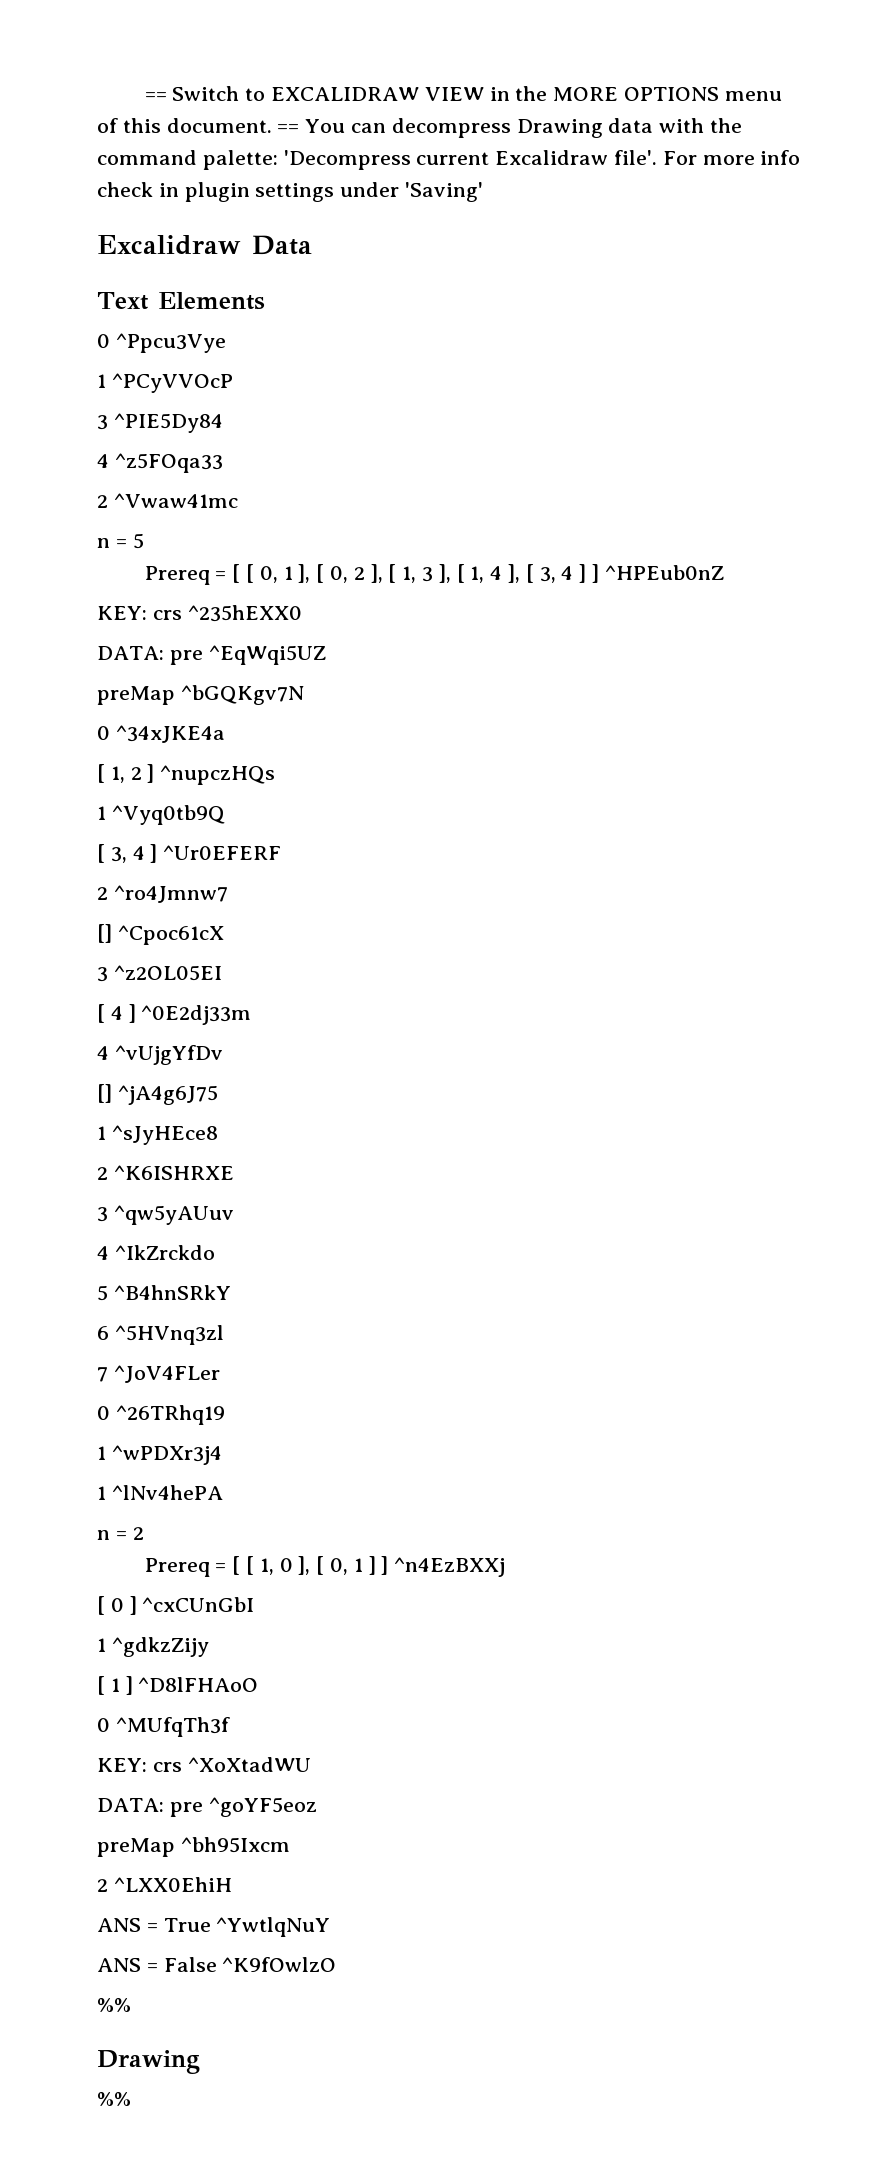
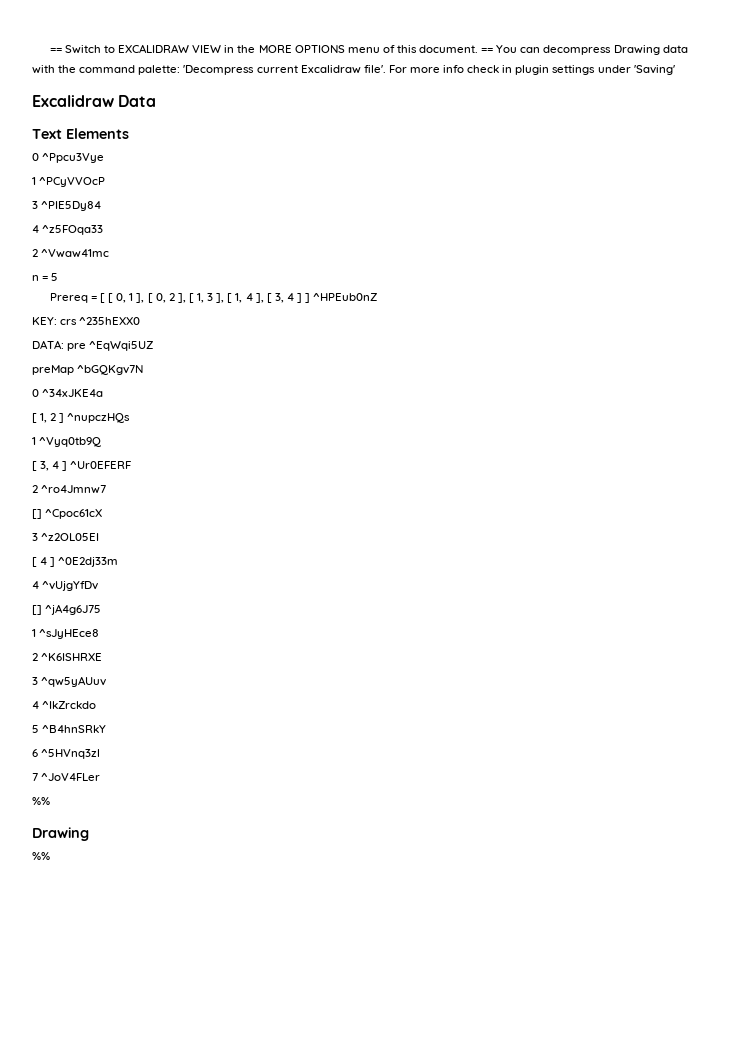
[97,1405,225,1425] [97,1445,222,1465] [97,1485,223,1500] [97,1527,144,1540] [144,1556,506,1577] [97,1596,255,1615] [97,1637,209,1657] [97,1676,259,1695] [97,1717,230,1737] [97,1757,311,1772] [97,1797,317,1817] [97,1837,290,1857] [97,1877,232,1892] [97,1917,331,1937] [97,1957,337,1972] // 0 ^26TRhq19 // 1 ^wPDXr3j4 // 1 ^lNv4hePA // n = 2 // Prereq = [ [ 1, 0 ], [ 0, 1 ] ] ^n4EzBXXj // [ 0 ] ^cxCUnGbI // 1 ^gdkzZijy // [ 1 ] ^D8lFHAoO // 0 ^MUfqTh3f // KEY: crs ^XoXtadWU // DATA: pre ^goYF5eoz // preMap ^bh95Ixcm // 2 ^LXX0EhiH // ANS = True ^YwtlqNuY // ANS = False ^K9fOwlzO -> (101, 777) none

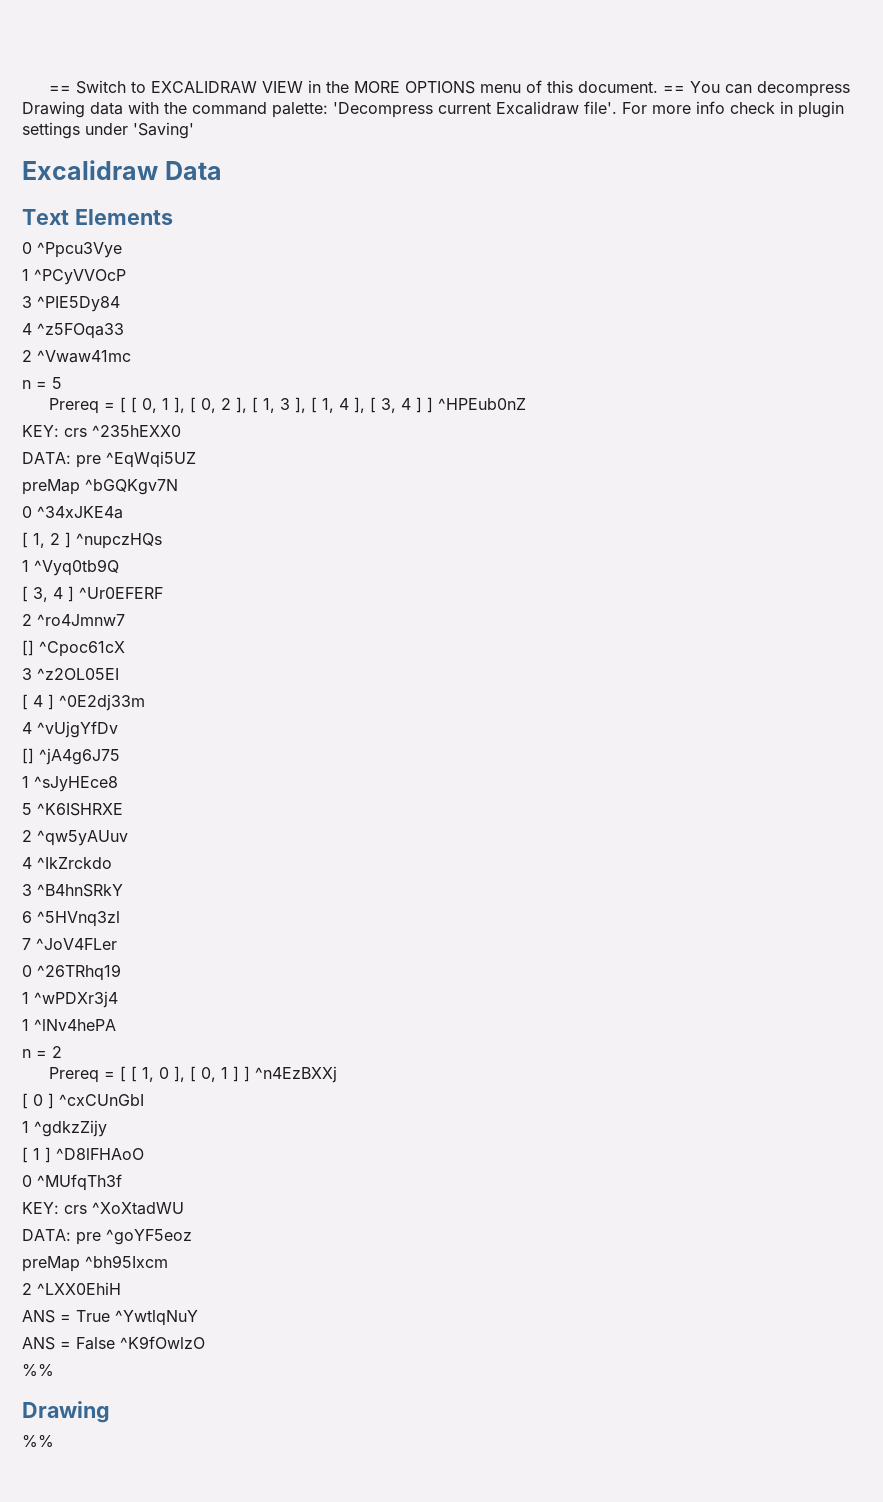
[32,653,38,661] 2 -> [22,803,32,815] 5
[32,677,38,685] 3 -> [22,830,32,842] 2
[32,725,39,733] 5 -> [22,884,32,896] 3
(101, 777) none -> [22,964,121,981] [22,991,118,1008] [22,1019,116,1031] [22,1046,62,1058] [49,1066,338,1083] [22,1093,144,1109] [22,1120,107,1137] [22,1147,144,1163] [22,1174,122,1191] [22,1202,184,1215] [22,1229,192,1245] [22,1255,168,1272] [22,1282,121,1295] [22,1310,198,1326] [22,1336,205,1350] // 0 ^26TRhq19 // 1 ^wPDXr3j4 // 1 ^lNv4hePA // n = 2 // Prereq = [ [ 1, 0 ], [ 0, 1 ] ] ^n4EzBXXj // [ 0 ] ^cxCUnGbI // 1 ^gdkzZijy // [ 1 ] ^D8lFHAoO // 0 ^MUfqTh3f // KEY: crs ^XoXtadWU // DATA: pre ^goYF5eoz // preMap ^bh95Ixcm // 2 ^LXX0EhiH // ANS = True ^YwtlqNuY // ANS = False ^K9fOwlzO

